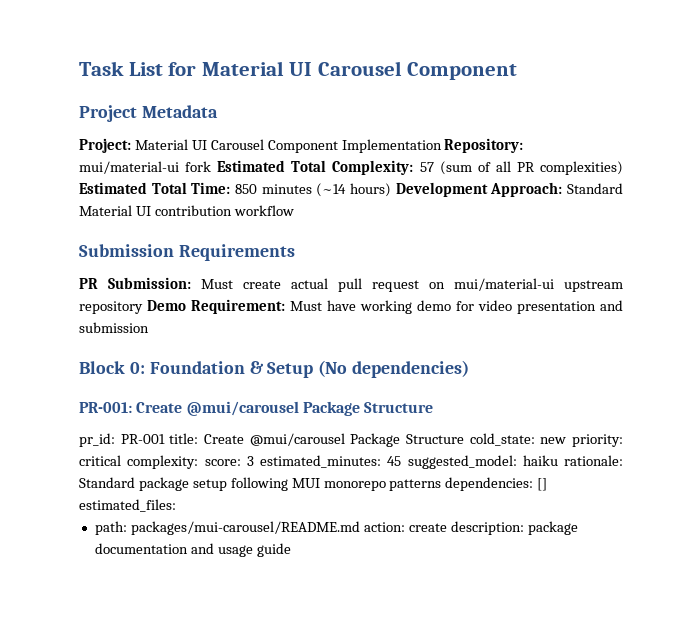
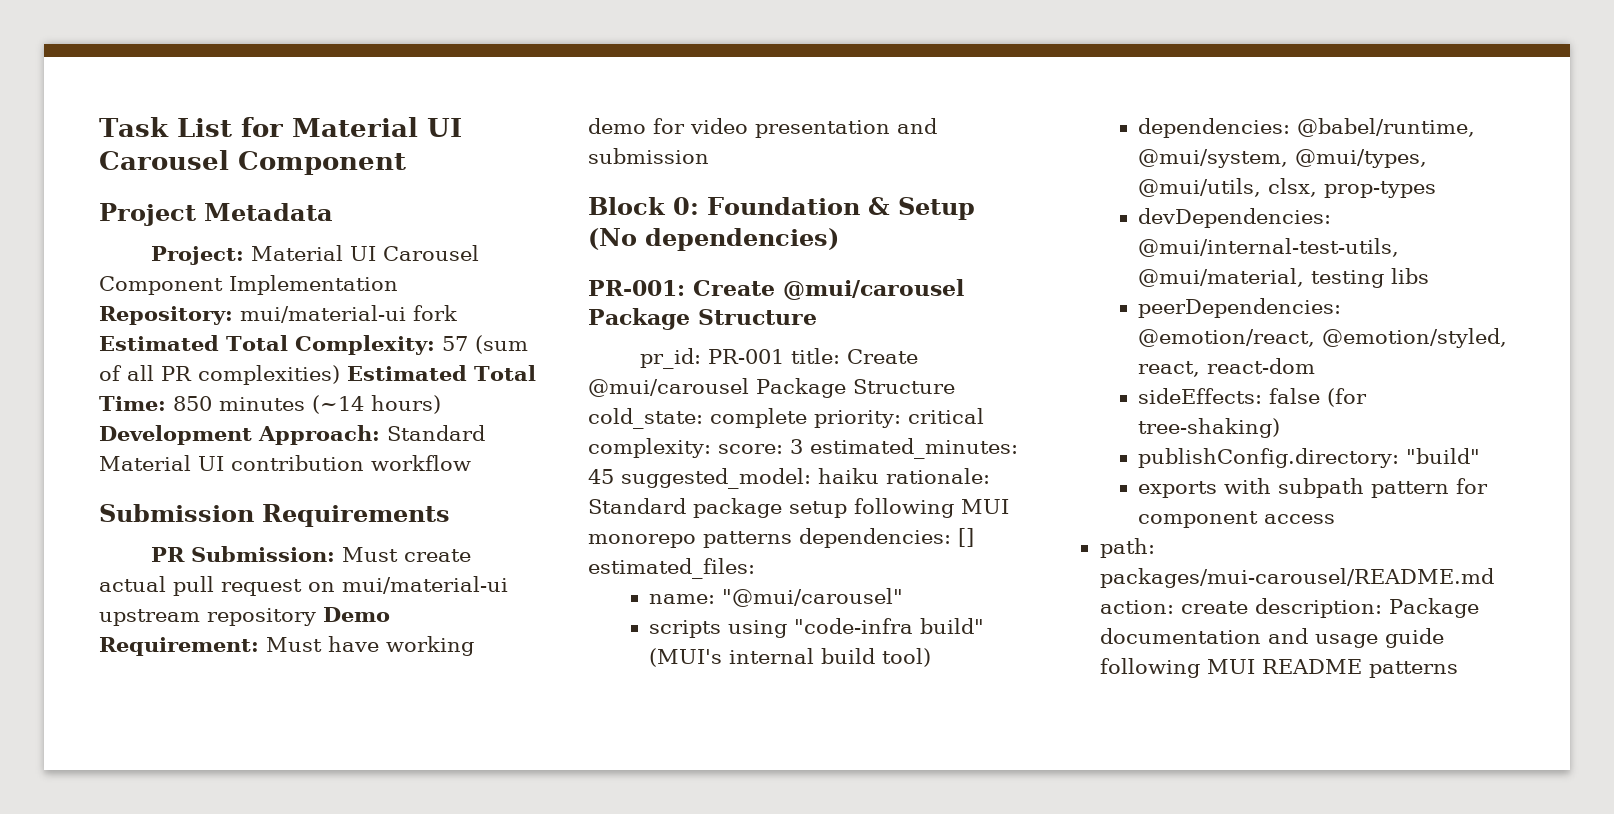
[540,437,567,444] new -> [710,408,807,428] complete
(176, 505) none -> [649,588,904,607] [649,618,985,638] [649,648,932,667] [1138,118,1476,138] [1138,149,1428,168] [1138,178,1437,198] [1138,208,1332,228] [1138,238,1400,257] [1138,268,1430,288] [1138,298,1342,318] [1138,328,1508,348] [1138,358,1316,377] [1138,388,1368,407] [1138,418,1281,438] [1138,448,1481,468] [1138,478,1489,498] [1138,511,1336,528] // name: "@mui/carousel" // scripts using "code-infra build" (MUI's internal build tool) // dependencies: @babel/runtime, @mui/system, @mui/types, @mui/utils, clsx, prop-types // devDependencies: @mui/internal-test-utils, @mui/material, testing libs // peerDependencies: @emotion/react, @emotion/styled, react, react-dom // sideEffects: false (for tree-shaking) // publishConfig.directory: "build" // exports with subpath pattern for component access
[527,521,578,535] package -> [1388,598,1479,618] Package
(291, 550) none -> [1099,658,1458,678] following MUI README patterns

